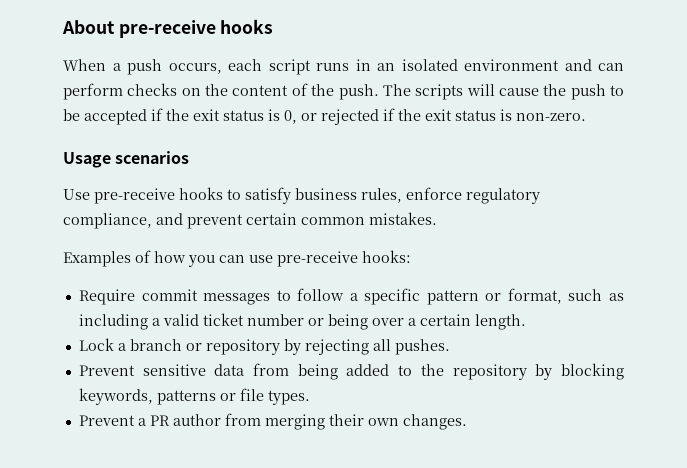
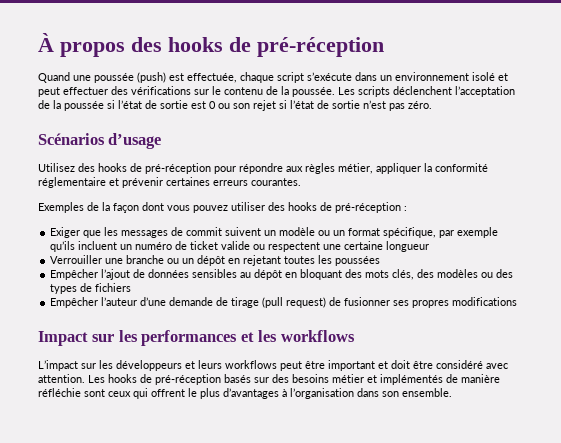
[62,19,274,38] [63,59,624,75] [63,83,624,100] [63,108,586,125] [63,151,190,168] [63,187,540,204] [63,212,437,229] [63,250,411,267] [78,288,624,305] [78,313,526,330] [78,338,450,355] [78,363,624,380] [78,388,310,405] [78,413,467,430] About pre-receive hooks // When a push occurs, each script runs in an isolated environment and can perform checks on the content of the push. The scripts will cause the push to be accepted if the exit status is 0, or rejected if the exit status is non-zero. // Usage scenarios // Use pre-receive hooks to satisfy business rules, enforce regulatory compliance, and prevent certain common mistakes. // Examples of how you can use pre-receive hooks: // Require commit messages to follow a specific pattern or format, such as including a valid ticket number or being over a certain length. // Lock a branch or repository by rejecting all pushes. // Prevent sensitive data from being added to the repository by blocking keywords, patterns or file types. // Prevent a PR author from merging their own changes. -> [38,33,384,57] [38,72,508,83] [38,86,515,97] [38,100,432,111] [38,133,162,149] [38,163,488,174] [38,177,301,188] [38,202,407,213] [50,227,499,238] [50,241,430,252] [50,255,381,266] [50,269,514,280] [50,283,132,294] [50,297,518,308] [38,330,355,346] [38,360,508,371] [38,374,500,385] [38,388,452,399] À propos des hooks de pré-réception // Quand une poussée (push) est effectuée, chaque script s’exécute dans un environnement isolé et peut effectuer des vérifications sur le contenu de la poussée. Les scripts déclenchent l’acceptation de la poussée si l’état de sortie est 0 ou son rejet si l’état de sortie n’est pas zéro. // Scénarios d’usage // Utilisez des hooks de pré-réception pour répondre aux règles métier, appliquer la conformité réglementaire et prévenir certaines erreurs courantes. // Exemples de la façon dont vous pouvez utiliser des hooks de pré-réception : // Exiger que les messages de commit suivent un modèle ou un format spécifique, par exemple qu’ils incluent un numéro de ticket valide ou respectent une certaine longueur // Verrouiller une branche ou un dépôt en rejetant toutes les poussées // Empêcher l’ajout de données sensibles au dépôt en bloquant des mots clés, des modèles ou des types de fichiers // Empêcher l’auteur d’une demande de tirage (pull request) de fusionner ses propres modifications // Impact sur les performances et les workflows // L’impact sur les développeurs et leurs workflows peut être important et doit être considéré avec attention. Les hooks de pré-réception basés sur des besoins métier et implémentés de manière réfléchie sont ceux qui offrent le plus d’avantages à l’organisation dans son ensemble.

